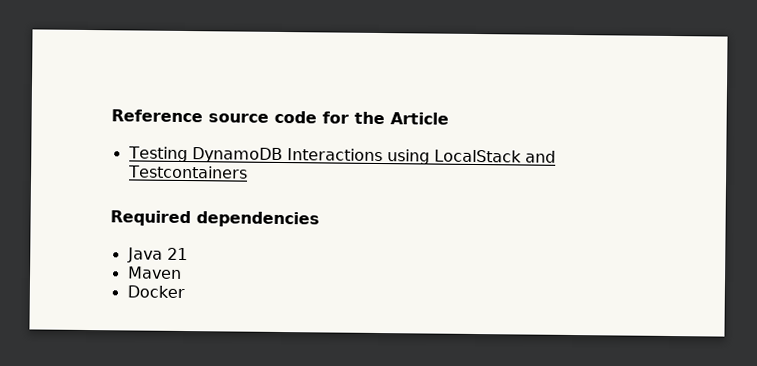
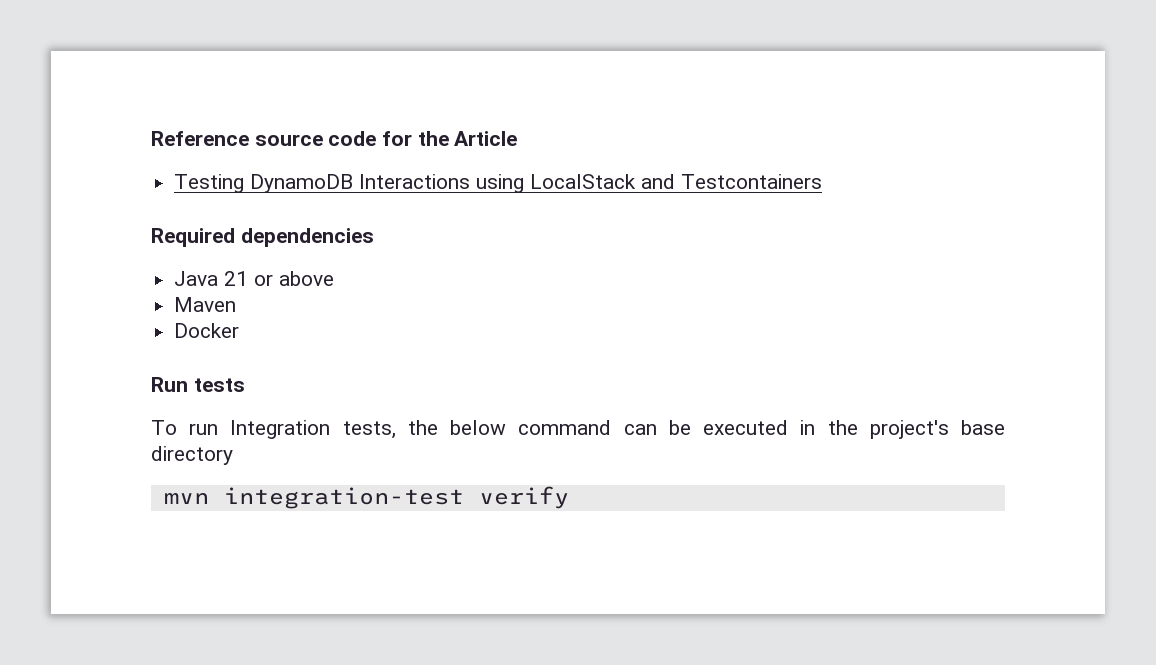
(188, 254) none -> [254,271,335,286] or above
(185, 292) none -> [151,377,245,392] [151,420,1006,439] [151,446,233,465] [163,486,569,509] // Run tests // To run Integration tests, the below command can be executed in the project's base directory // mvn integration-test verify

